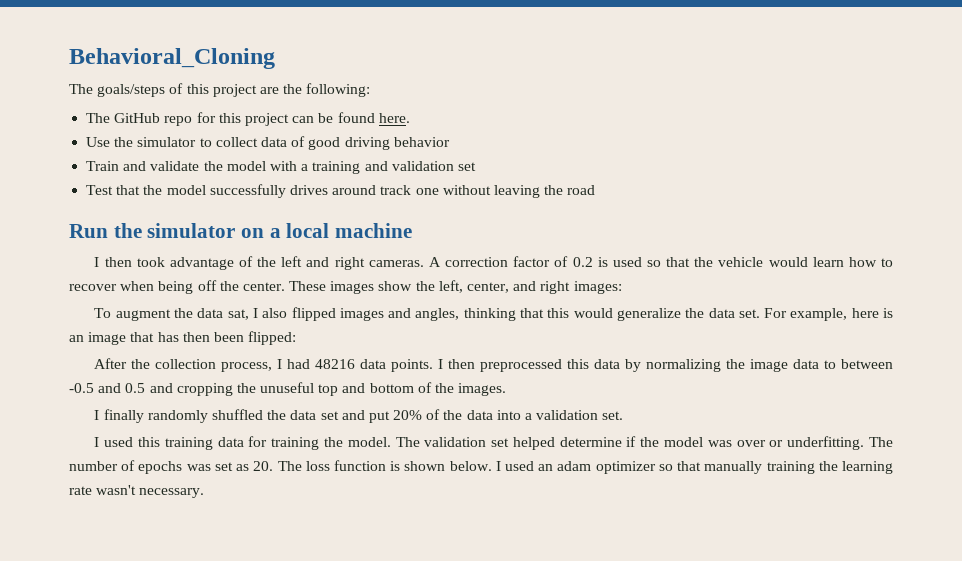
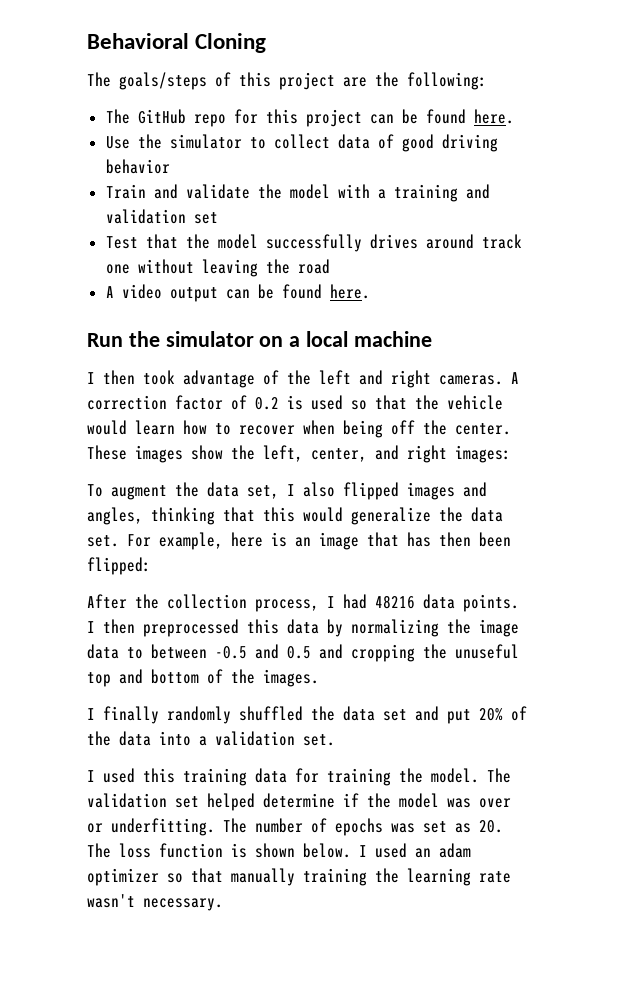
[69,48,275,69] Behavioral_Cloning -> [87,33,267,53] Behavioral Cloning
(596, 190) none -> [105,284,370,302] // A video output can be found here.
[227,309,249,320] sat, -> [247,485,279,499] set,

